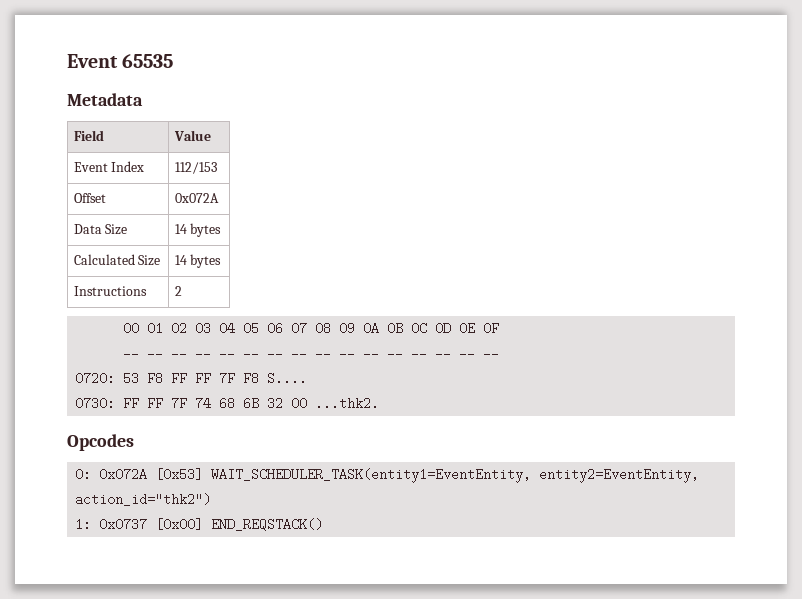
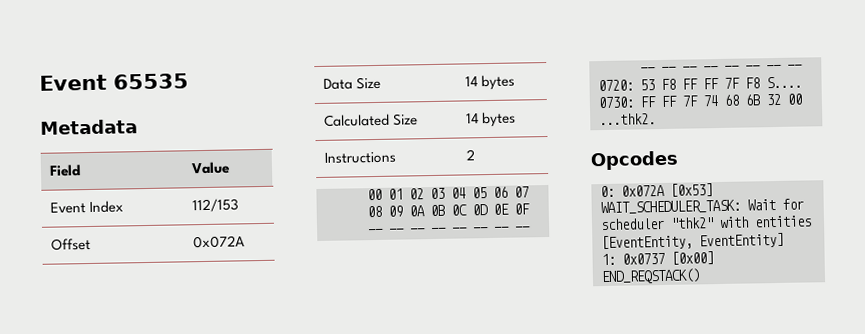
[211,468,700,483] [75,493,212,506] WAIT_SCHEDULER_TASK(entity1=EventEntity, entity2=EventEntity, action_id="thk2") -> [600,198,804,215] [600,215,812,231] [601,232,784,251] WAIT_SCHEDULER_TASK: Wait for scheduler "thk2" with entities [EventEntity, EventEntity]

